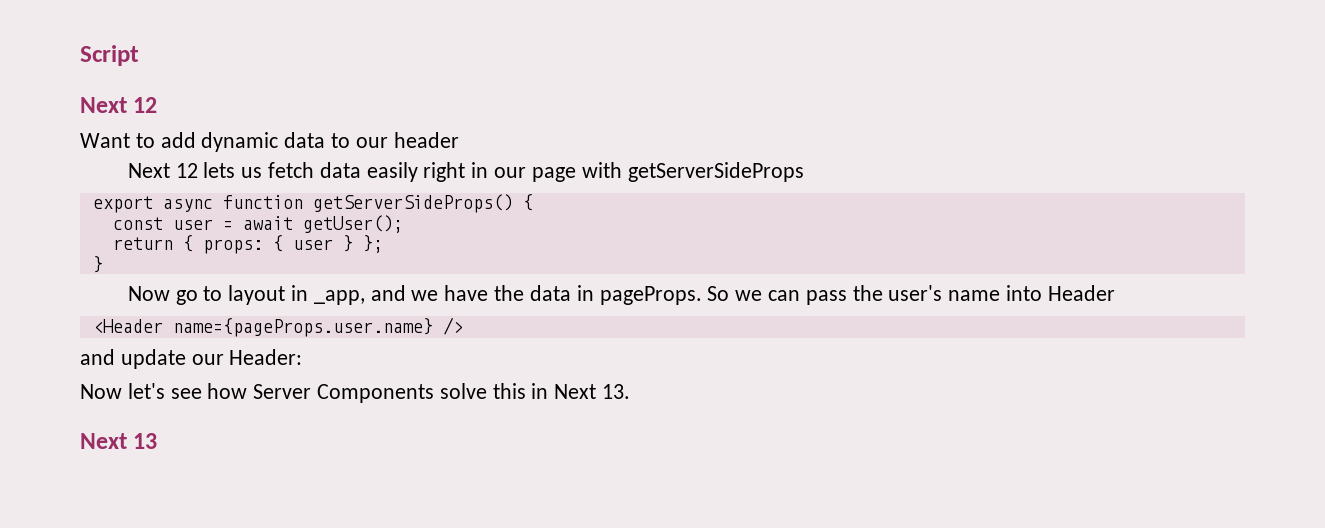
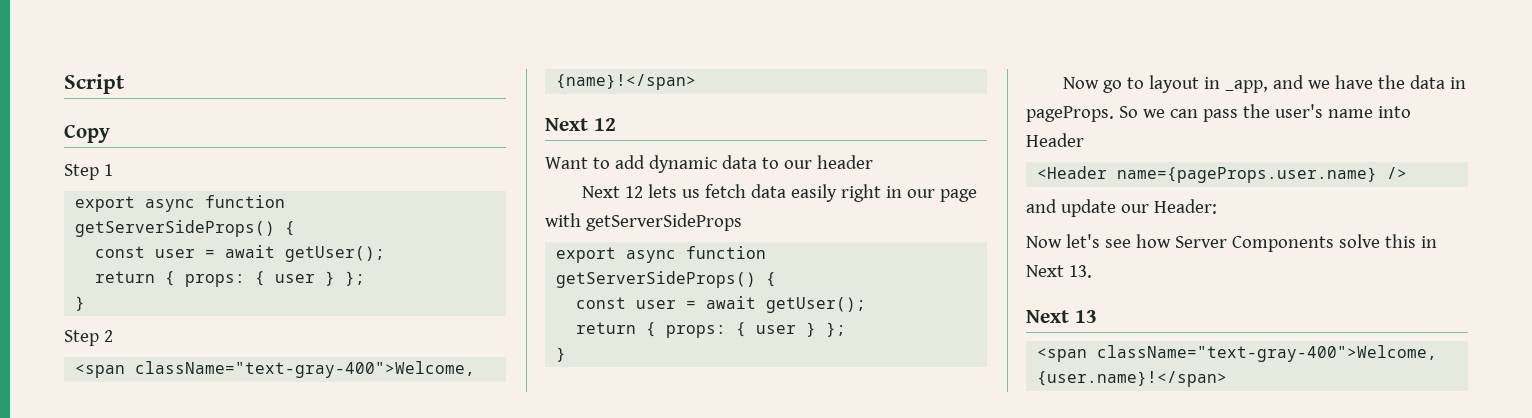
(139, 55) none -> [64,125,110,143] [64,164,113,180] [75,195,286,212] [75,220,296,237] [95,245,386,262] [95,271,366,287] [75,296,86,311] [64,330,113,346] [75,361,476,378] [556,74,697,90] // Copy // Step 1 // export async function getServerSideProps() { // const user = await getUser(); // return { props: { user } }; // } // Step 2 // <span className="text-gray-400">Welcome, {name}!</span>
(158, 441) none -> [1037,345,1438,362] [1037,371,1228,387] // <span className="text-gray-400">Welcome, {user.name}!</span>

